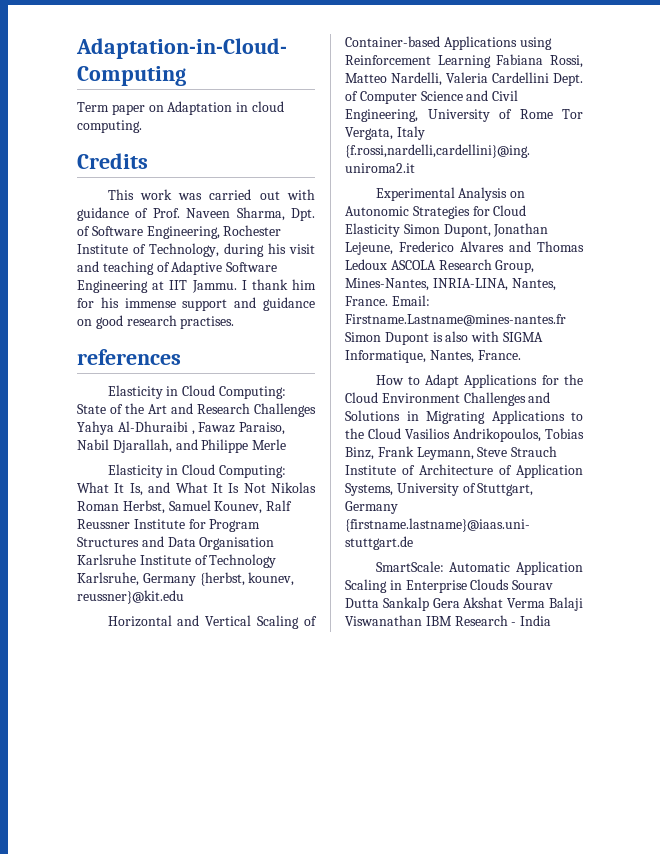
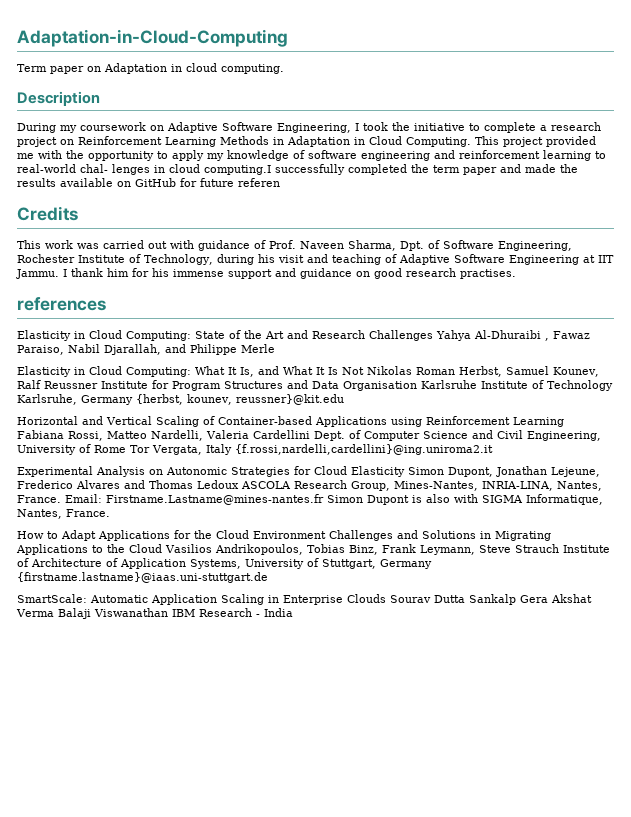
(142, 126) none -> [17,91,100,106] [17,122,601,133] [17,136,596,147] [17,150,606,161] [17,164,578,175] [17,178,280,187] // Description // During my coursework on Adaptive Software Engineering, I took the initiative to complete a research project on Reinforcement Learning Methods in Adaptation in Cloud Computing. This project provided me with the opportunity to apply my knowledge of software engineering and reinforcement learning to real-world chal- lenges in cloud computing.I successfully completed the term paper and made the results available on GitHub for future referen

